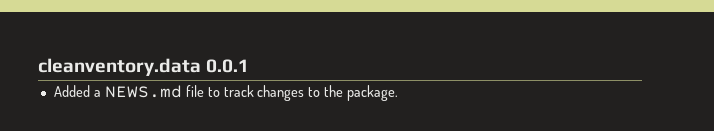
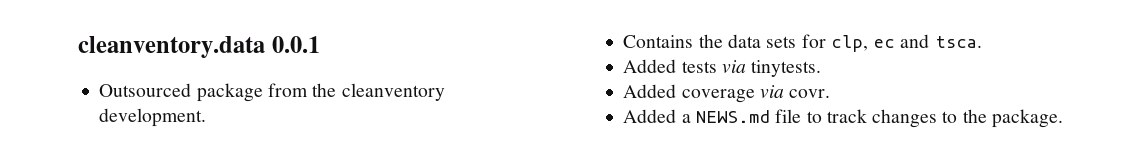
(250, 66) none -> [99,83,445,102] [99,108,207,127] [623,34,982,52] [623,59,822,77] [623,84,831,103] // Outsourced package from the cleanventory development. // Contains the data sets for clp, ec and tsca. // Added tests via tinytests. // Added coverage via covr.

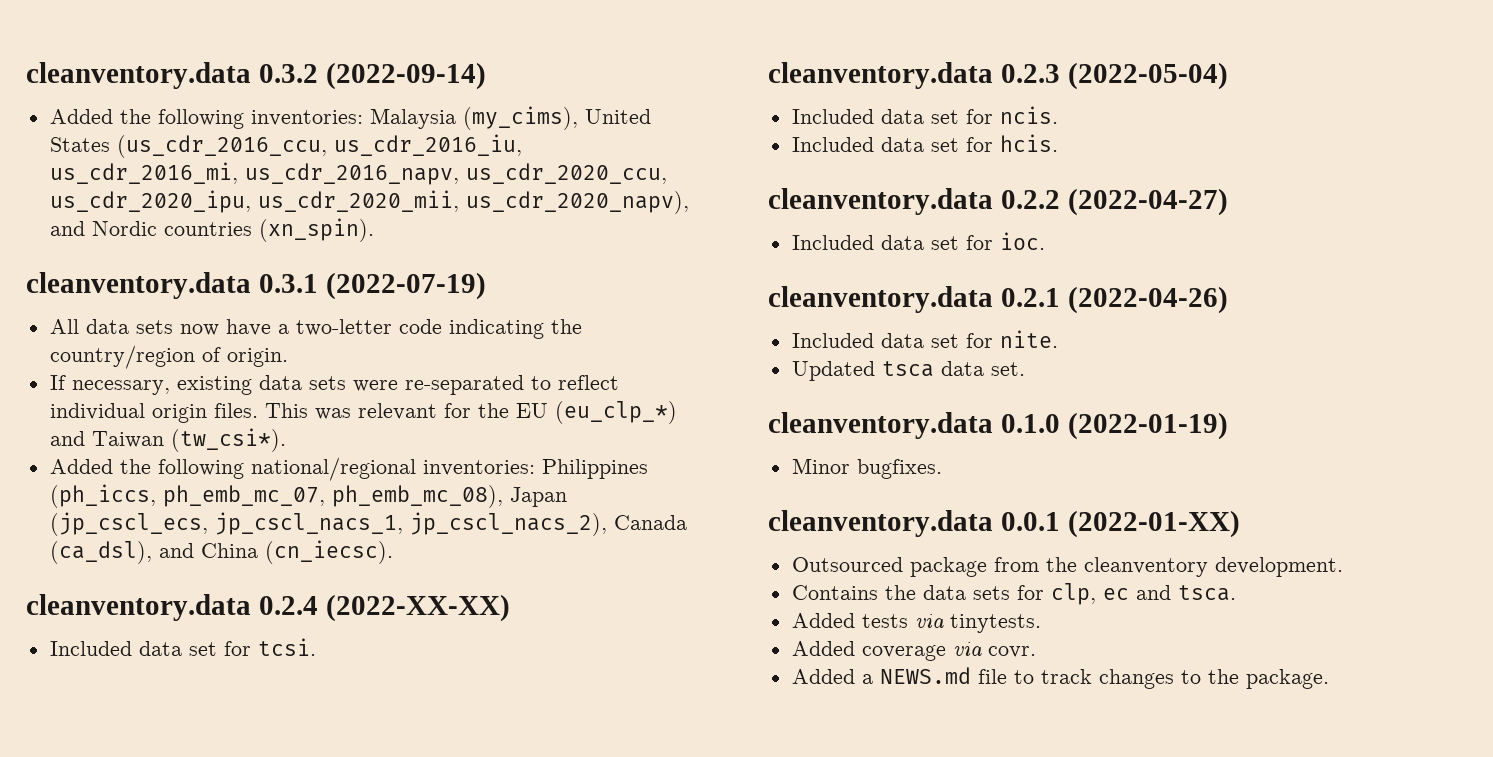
[78,36,265,58] cleanventory.data -> [26,62,486,90] [49,106,651,130] [49,134,522,158] [49,162,667,185] [49,190,689,214] [49,218,374,242] [26,272,486,300] [49,319,582,339] [49,345,288,369] [49,375,619,395] [49,401,677,424] [49,428,286,452] [49,457,648,481] [49,484,567,508] [49,512,687,536] [49,540,393,564] [26,594,510,622] [49,638,316,656] [768,62,1228,90] [791,106,1058,124] [791,134,1058,152] [768,188,1228,216] [791,232,1045,250] [768,286,1228,314] [791,330,1058,348] [791,361,1025,381] [768,412,1228,440] [791,458,942,479] [768,510,993,537] cleanventory.data 0.3.2 (2022-09-14) // Added the following inventories: Malaysia (my_cims), United States (us_cdr_2016_ccu, us_cdr_2016_iu, us_cdr_2016_mi, us_cdr_2016_napv, us_cdr_2020_ccu, us_cdr_2020_ipu, us_cdr_2020_mii, us_cdr_2020_napv), and Nordic countries (xn_spin). // cleanventory.data 0.3.1 (2022-07-19) // All data sets now have a two-letter code indicating the country/region of origin. // If necessary, existing data sets were re-separated to reflect individual origin files. This was relevant for the EU (eu_clp_*) and Taiwan (tw_csi*). // Added the following national/regional inventories: Philippines (ph_iccs, ph_emb_mc_07, ph_emb_mc_08), Japan (jp_cscl_ecs, jp_cscl_nacs_1, jp_cscl_nacs_2), Canada (ca_dsl), and China (cn_iecsc). // cleanventory.data 0.2.4 (2022-XX-XX) // Included data set for tcsi. // cleanventory.data 0.2.3 (2022-05-04) // Included data set for ncis. // Included data set for hcis. // cleanventory.data 0.2.2 (2022-04-27) // Included data set for ioc. // cleanventory.data 0.2.1 (2022-04-26) // Included data set for nite. // Updated tsca data set. // cleanventory.data 0.1.0 (2022-01-19) // Minor bugfixes. // cleanventory.data
(320, 44) none -> [1067,510,1240,538] (2022-01-XX)

